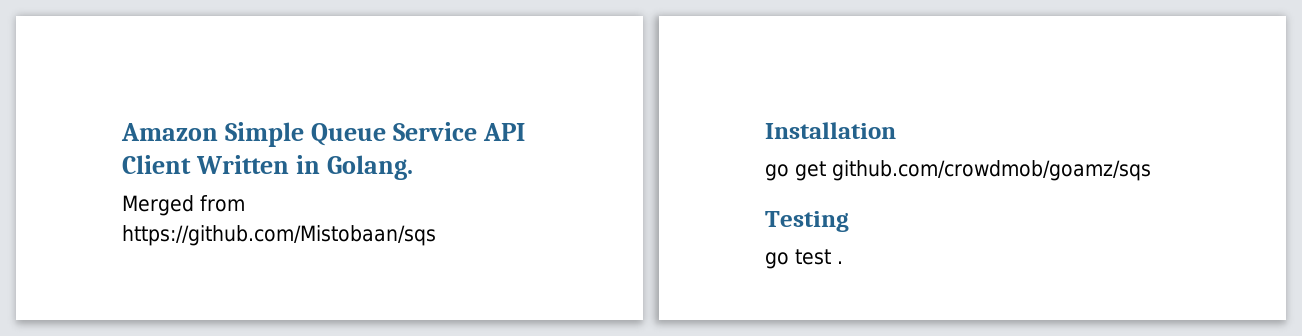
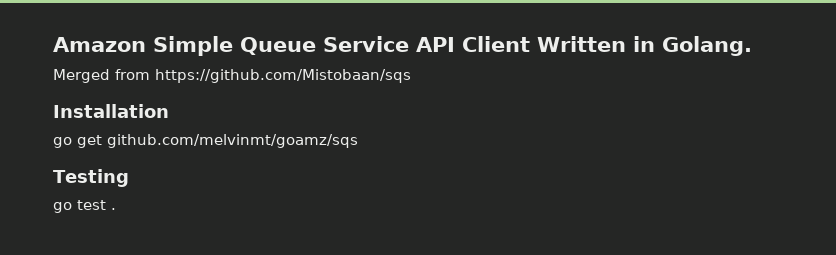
[832,160,1151,181] github.com/crowdmob/goamz/sqs -> [107,134,358,148] github.com/melvinmt/goamz/sqs

